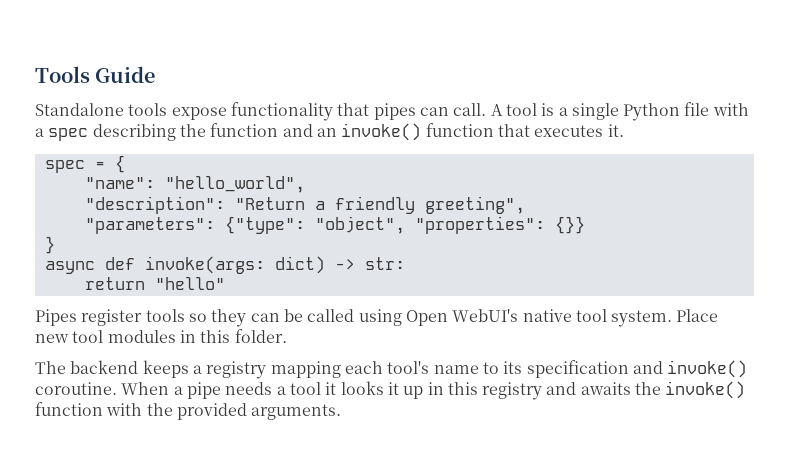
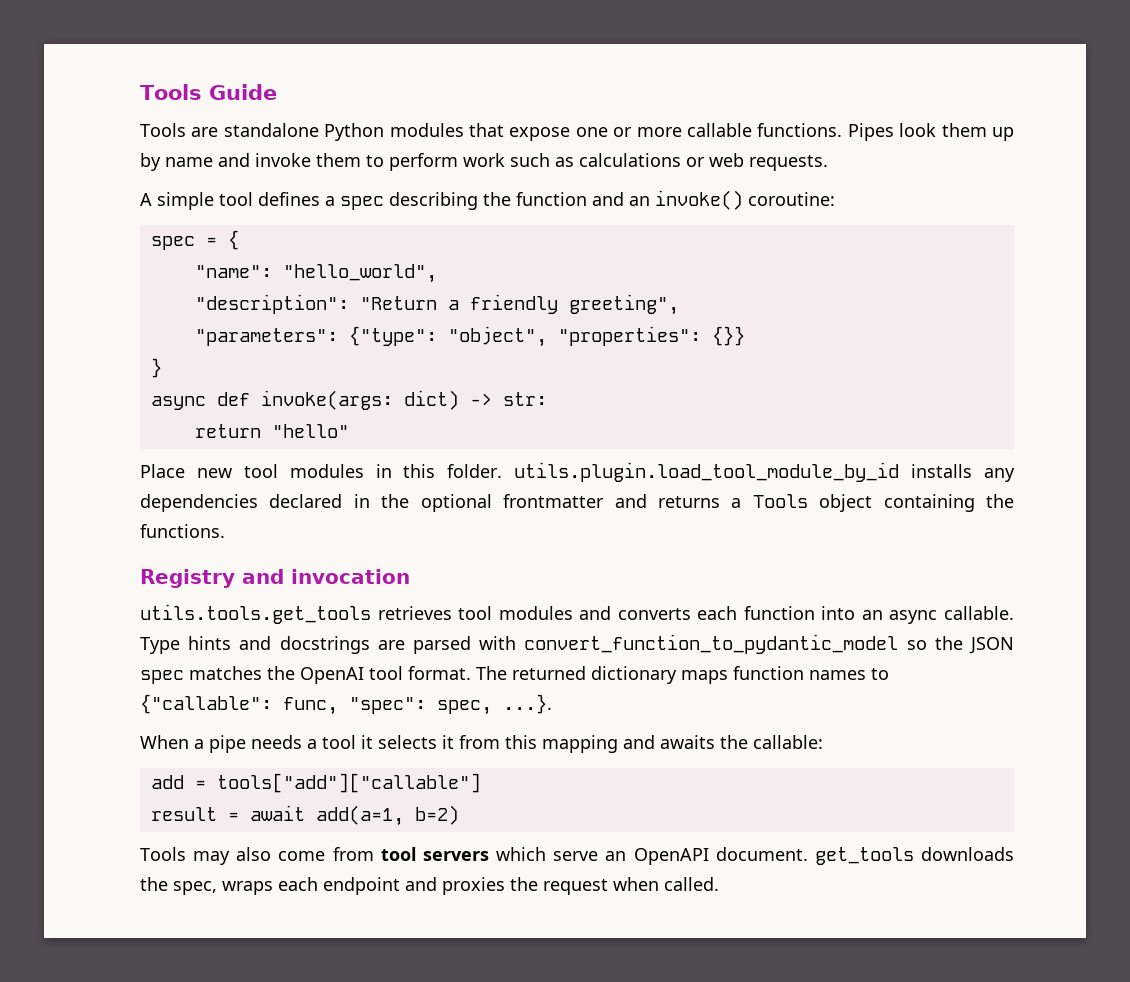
[35,102,749,121] Standalone tools expose functionality that pipes can call. A tool is a single Python file with -> [140,123,1014,141] [140,153,828,171] [140,192,320,210] Tools are standalone Python modules that expose one or more callable functions. Pipes look them up by name and invoke them to perform work such as calculations or web requests. // A simple tool defines
[425,123,624,137] function that executes it. -> [748,192,835,206] coroutine:
[35,309,673,327] Pipes register tools so they can be called using Open WebUI's native tool system. -> (349, 431) none
[35,360,748,379] [35,382,117,395] // The backend keeps a registry mapping each tool's name to its specification and invoke() coroutine. -> [514,462,1016,482] [140,494,1014,512] [140,524,225,538] [140,569,410,588] [140,604,1014,624] [140,634,1014,654] [140,666,889,684] [140,694,552,715] utils.plugin.load_tool_module_by_id installs any dependencies declared in the optional frontmatter and returns a Tools object containing the functions. // Registry and invocation // utils.tools.get_tools retrieves tool modules and converts each function into an async callable. Type hints and docstrings are parsed with convert_function_to_pydantic_model so the JSON spec matches the OpenAI tool format. The returned dictionary maps function names to {"callable": func, "spec": spec, ...}. //
[340,381,746,400] [35,402,342,420] looks it up in this registry and awaits the invoke() function with the provided arguments. -> [378,735,823,753] [150,773,481,793] [150,805,459,826] [140,847,1014,865] [140,877,719,895] selects it from this mapping and awaits the callable: // add = tools["add"]["callable"] // result = await add(a=1, b=2) // Tools may also come from tool servers which serve an OpenAPI document. get_tools downloads the spec, wraps each endpoint and proxies the request when called.

